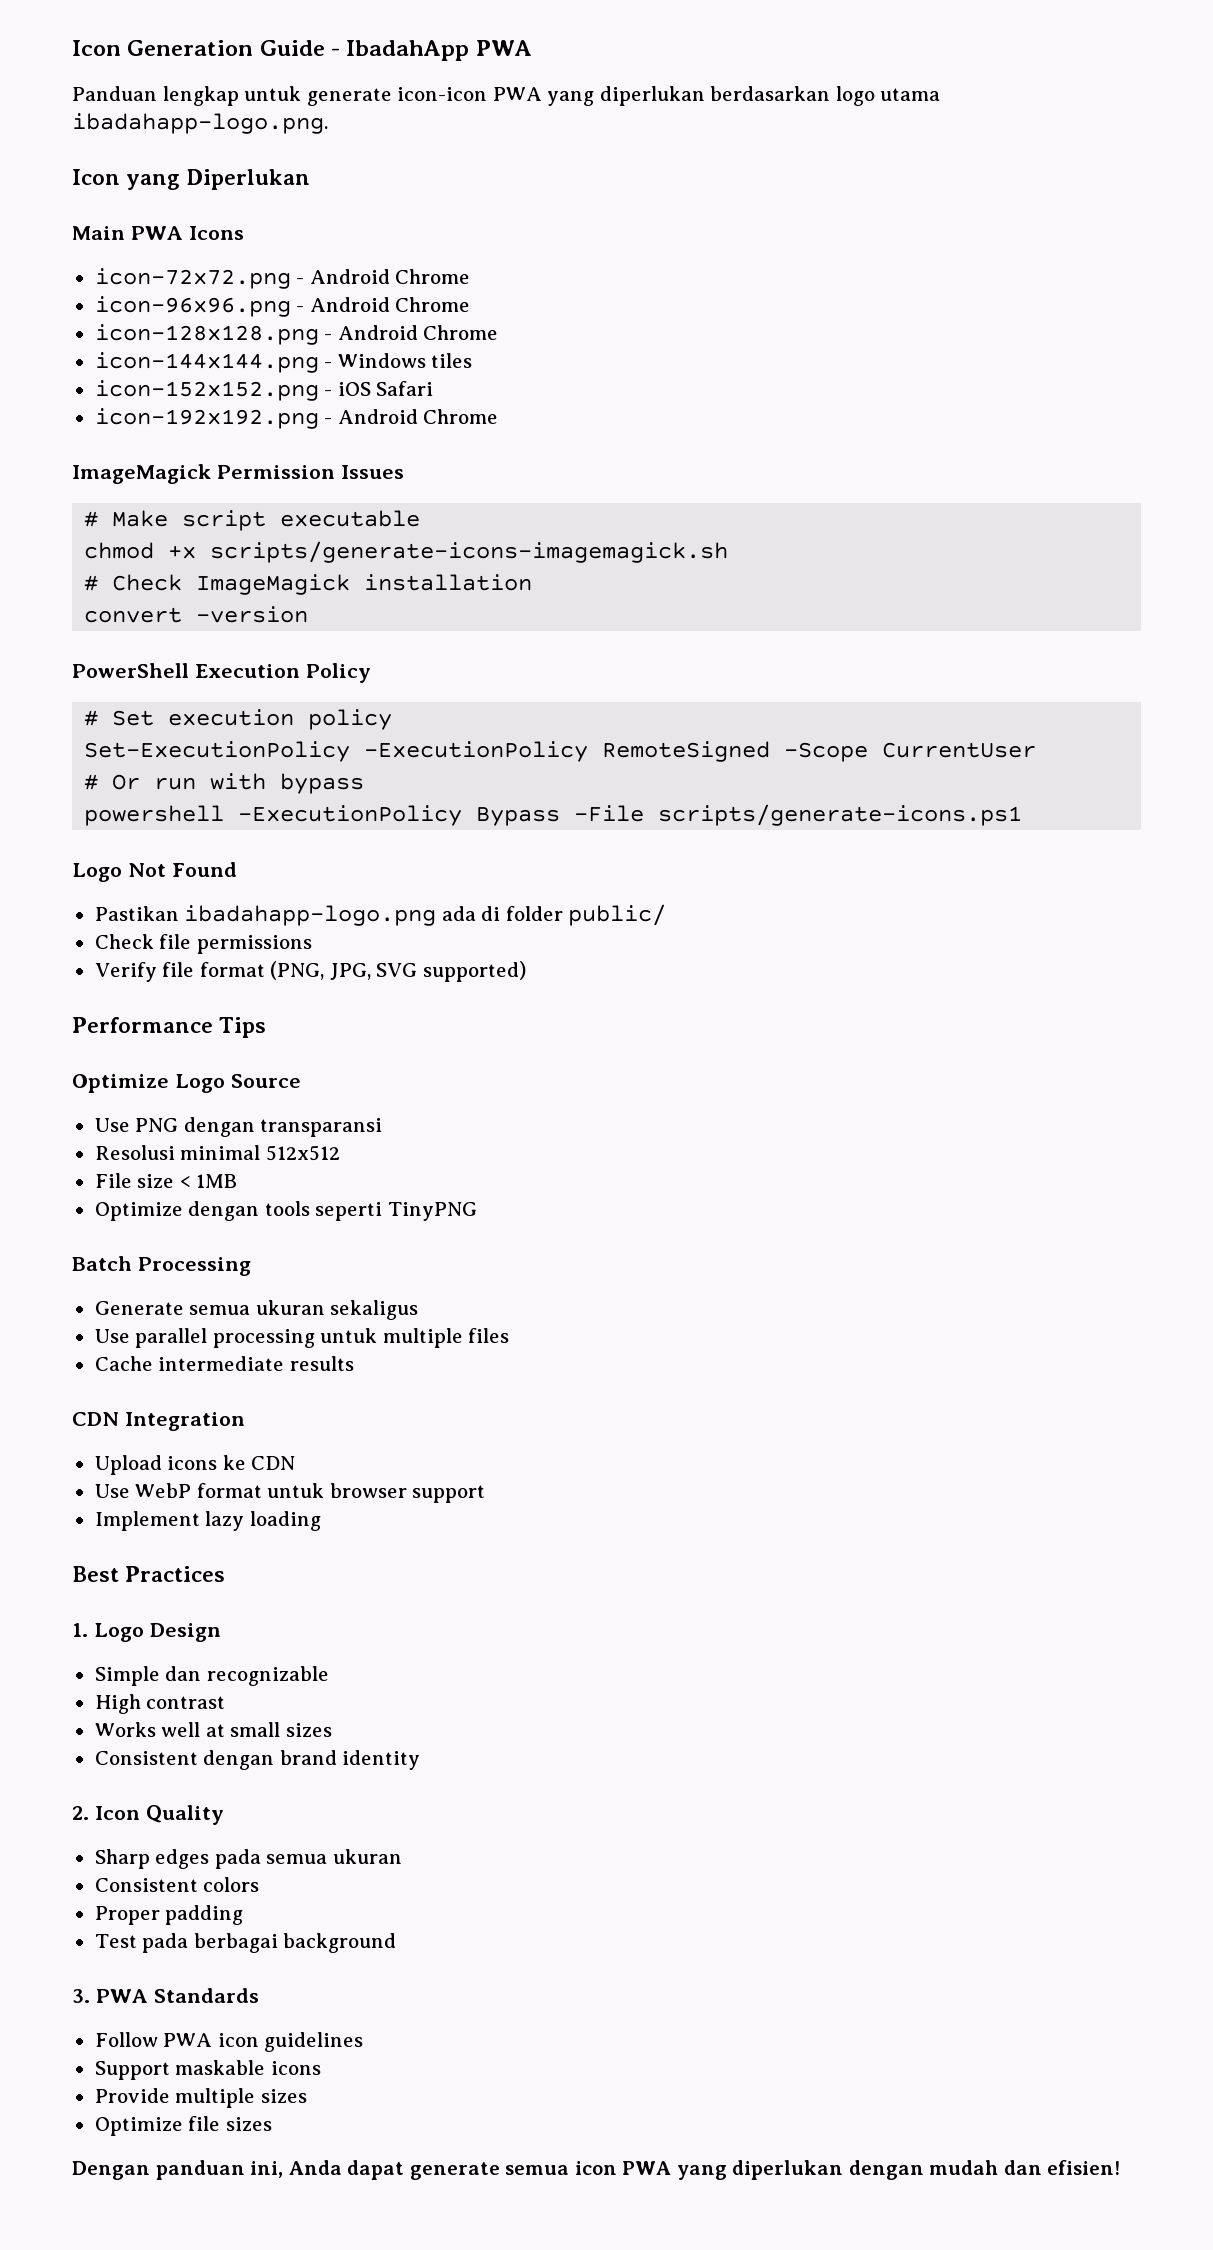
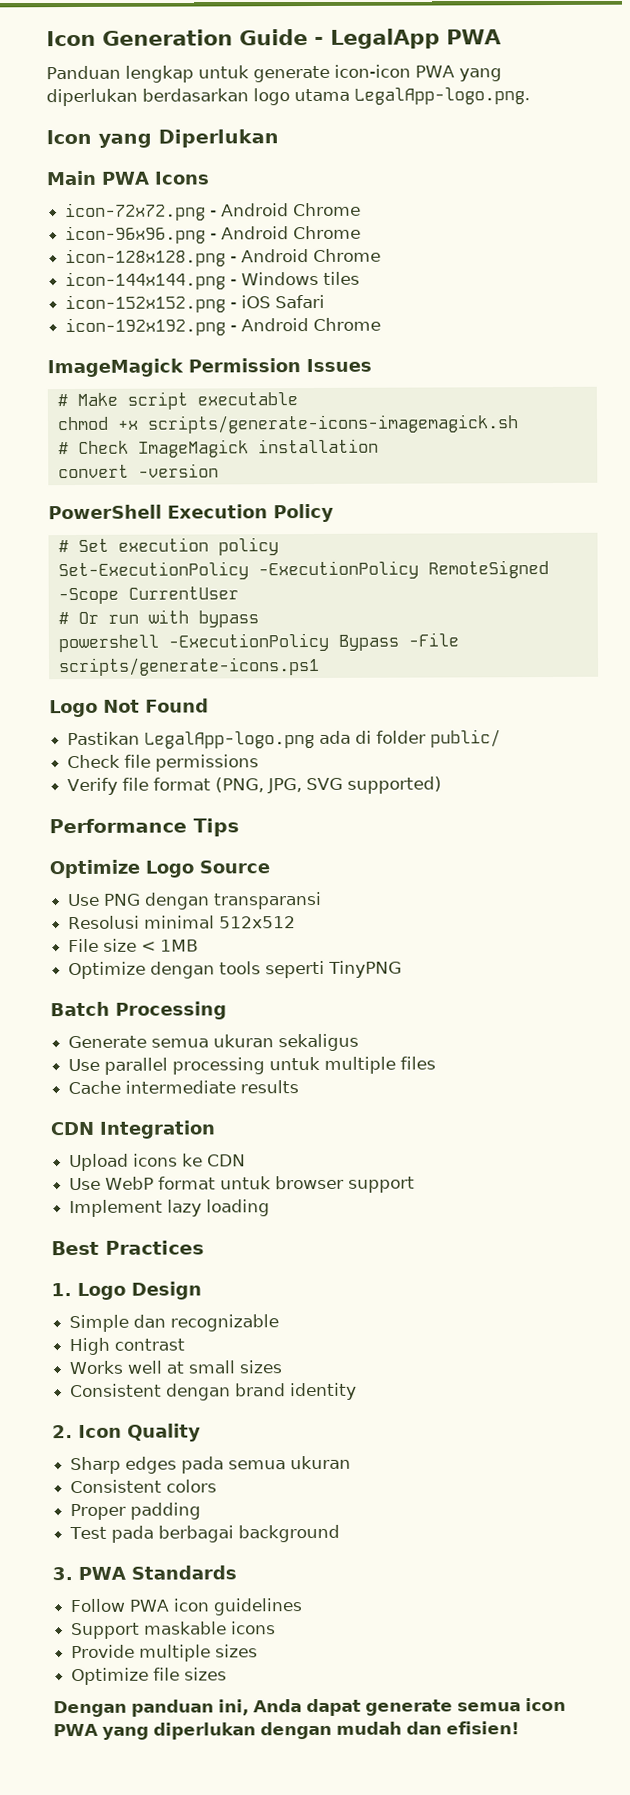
[346,40,470,61] IbadahApp -> [330,28,440,49] LegalApp
[72,113,328,134] ibadahapp-logo.png. -> [354,87,530,105] LegalApp-logo.png.
[184,905,437,926] ibadahapp-logo.png -> [144,730,316,749] LegalApp-logo.png

